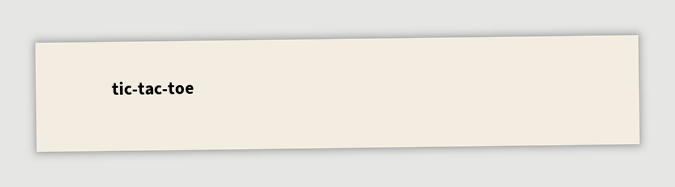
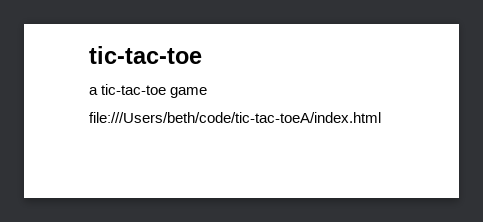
[111,80,195,96] tic-tac-toe -> [89,46,202,64] [89,84,208,98] [89,112,381,123] tic-tac-toe // a tic-tac-toe game // file:///Users/beth/code/tic-tac-toeA/index.html

